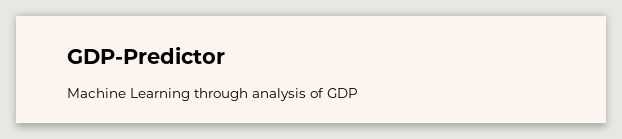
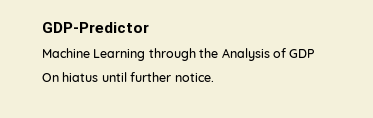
[252,88,306,101] analysis -> [199,48,270,61] the Analysis
(358, 93) none -> [42,72,214,82] // On hiatus until further notice.

